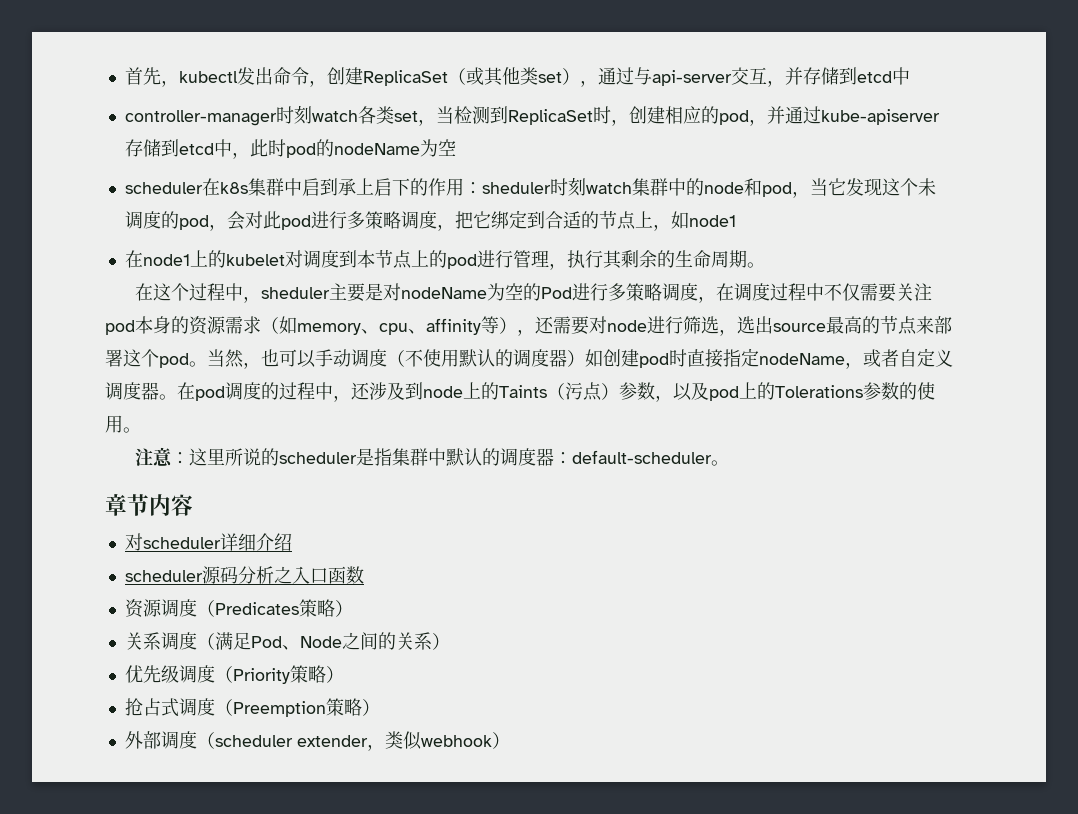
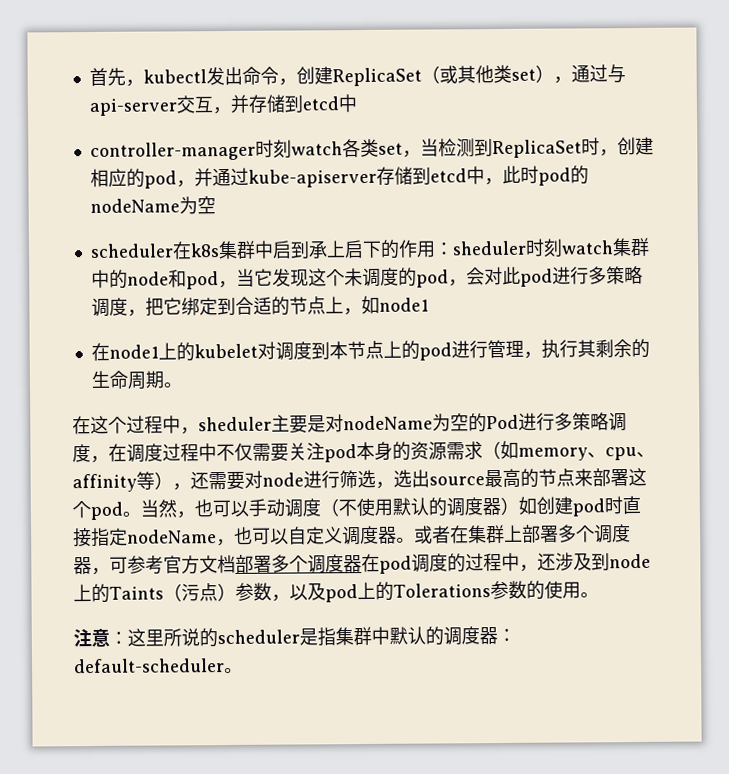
[863,349,899,367] 或者 -> [234,526,289,545] 也可以
(177, 397) none -> [414,524,631,544] [73,554,362,576] 或者在集群上部署多个调度器，可参考官方文档部署多个调度器
[105,494,193,516] [124,533,292,551] [124,566,364,584] [124,599,353,618] [124,632,450,650] [124,665,344,684] [124,698,380,717] [124,731,510,751] // 章节内容 // 对scheduler详细介绍 // scheduler源码分析之入口函数 // 资源调度（Predicates策略） // 关系调度（满足Pod、Node之间的关系） // 优先级调度（Priority策略） // 抢占式调度（Preemption策略） // 外部调度（scheduler extender，类似webhook） -> (243, 670) none

